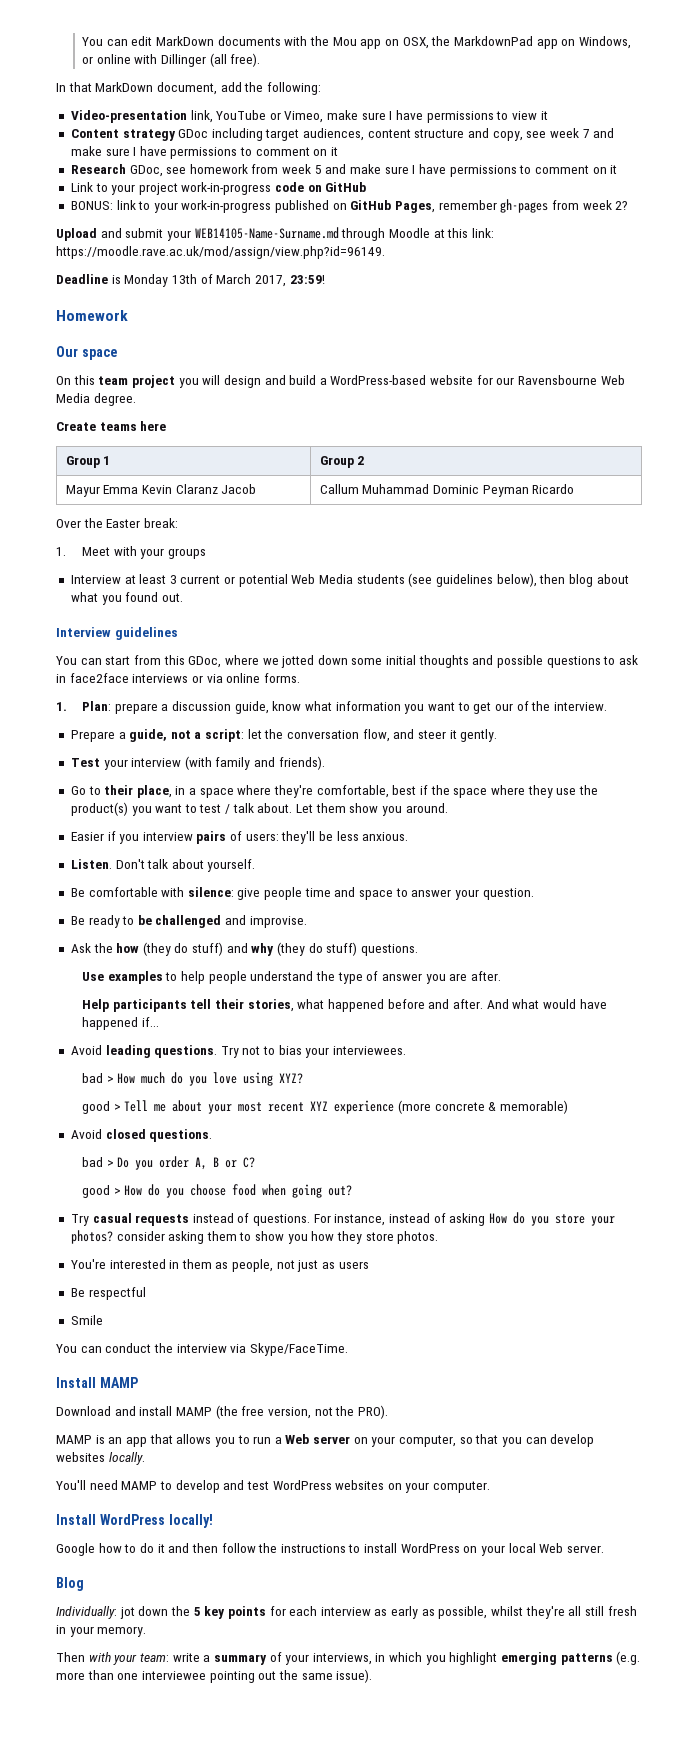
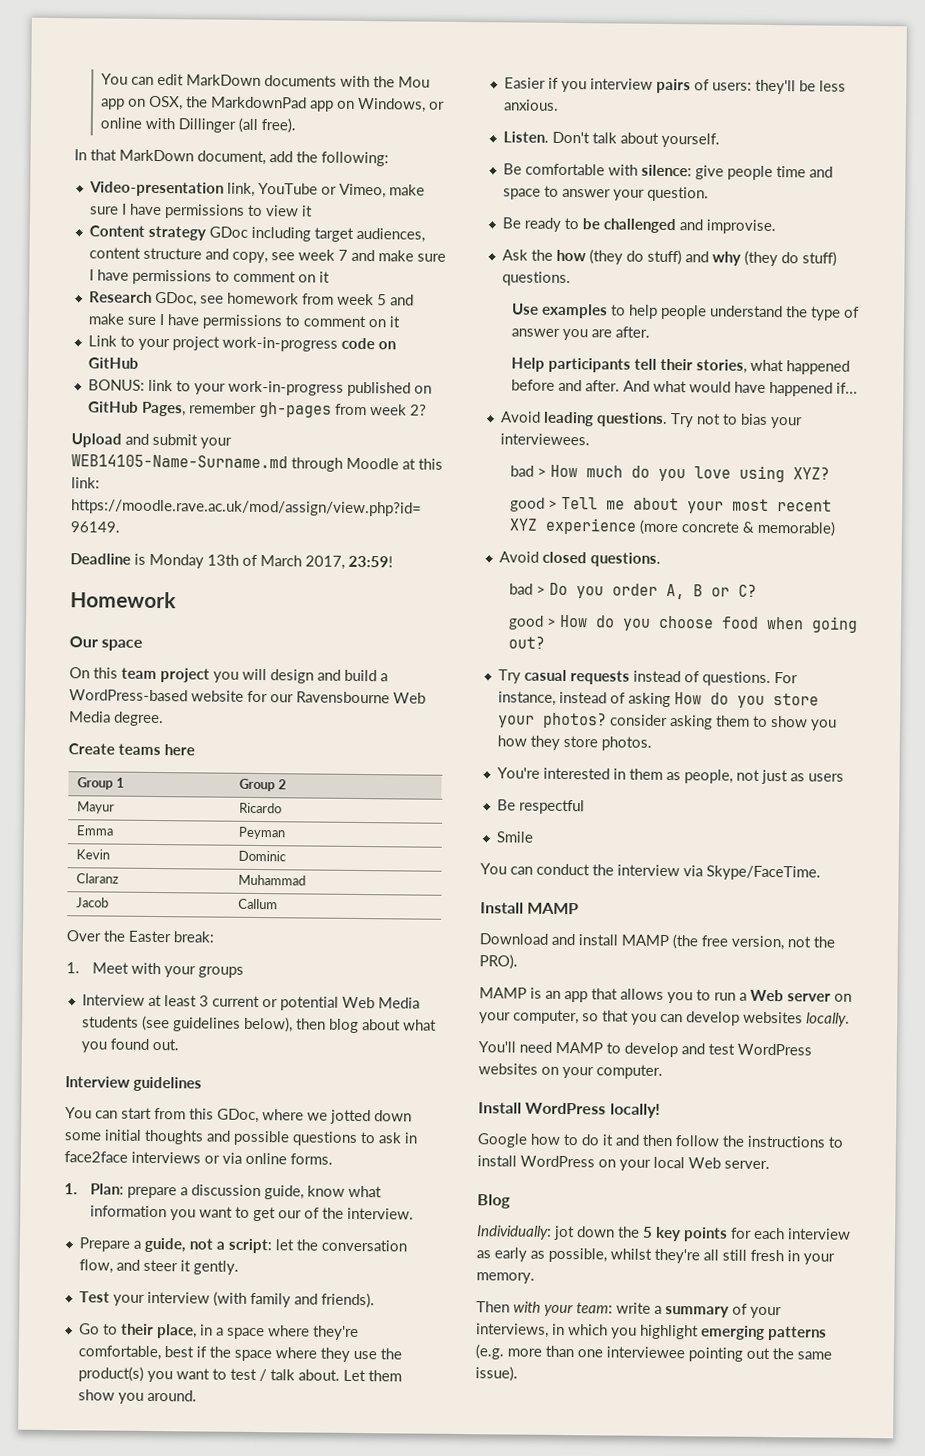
(100, 491) none -> [238,802,282,814] | Ricardo //
(139, 489) none -> [237,826,286,840] | Peyman //
(173, 489) none -> [237,850,286,862] | Dominic //
(218, 489) none -> [237,874,306,886] | Muhammad //
[362,484,575,497] Muhammad Dominic Peyman Ricardo -> (278, 904) none

